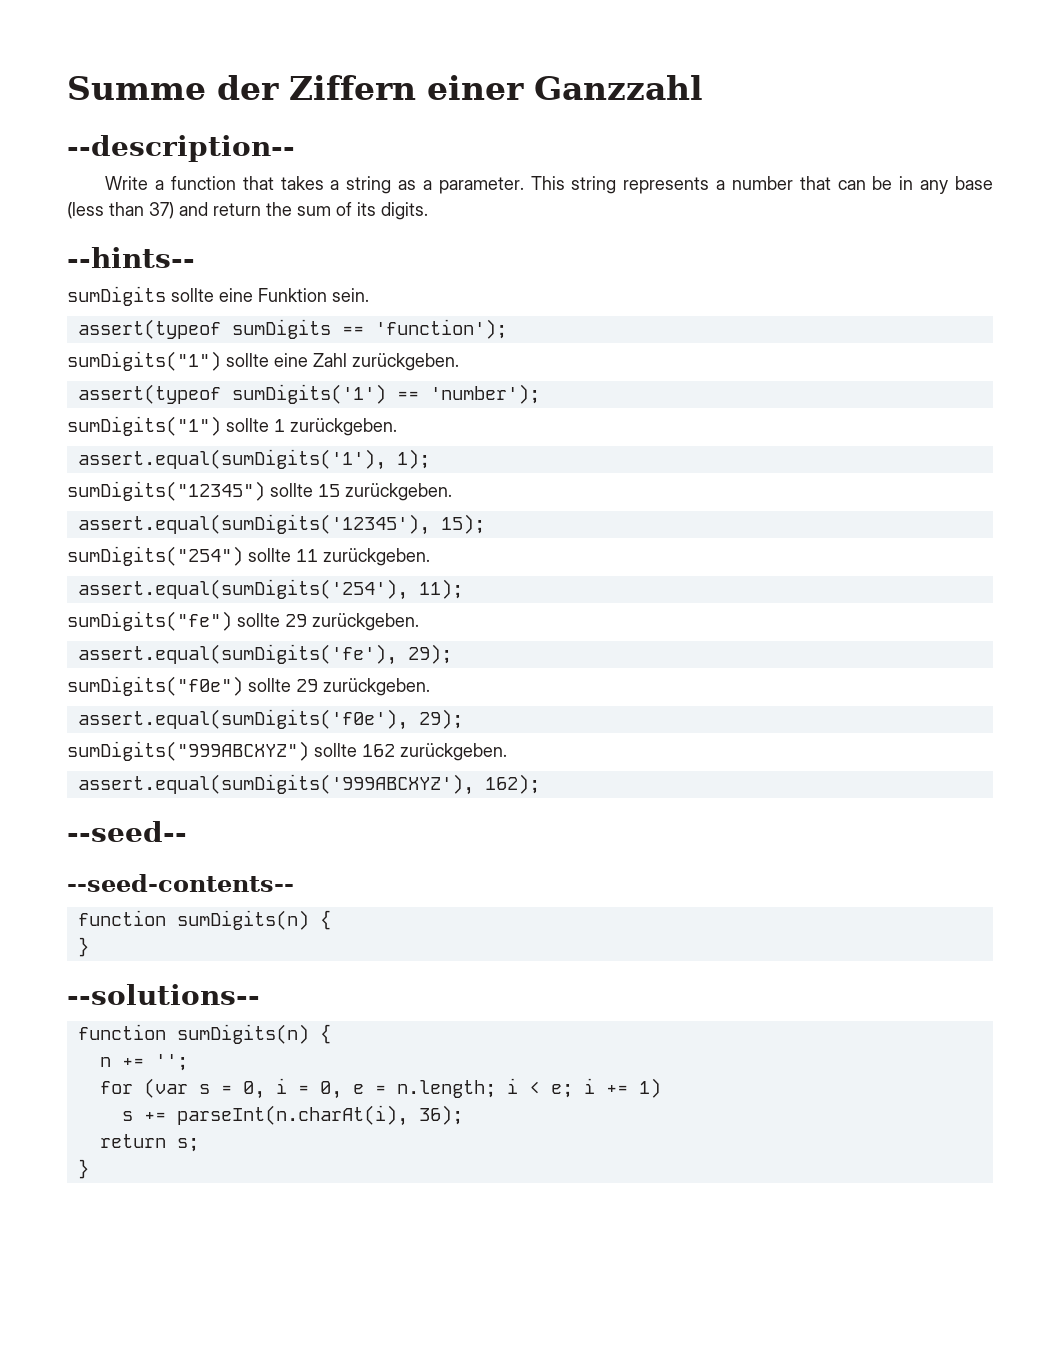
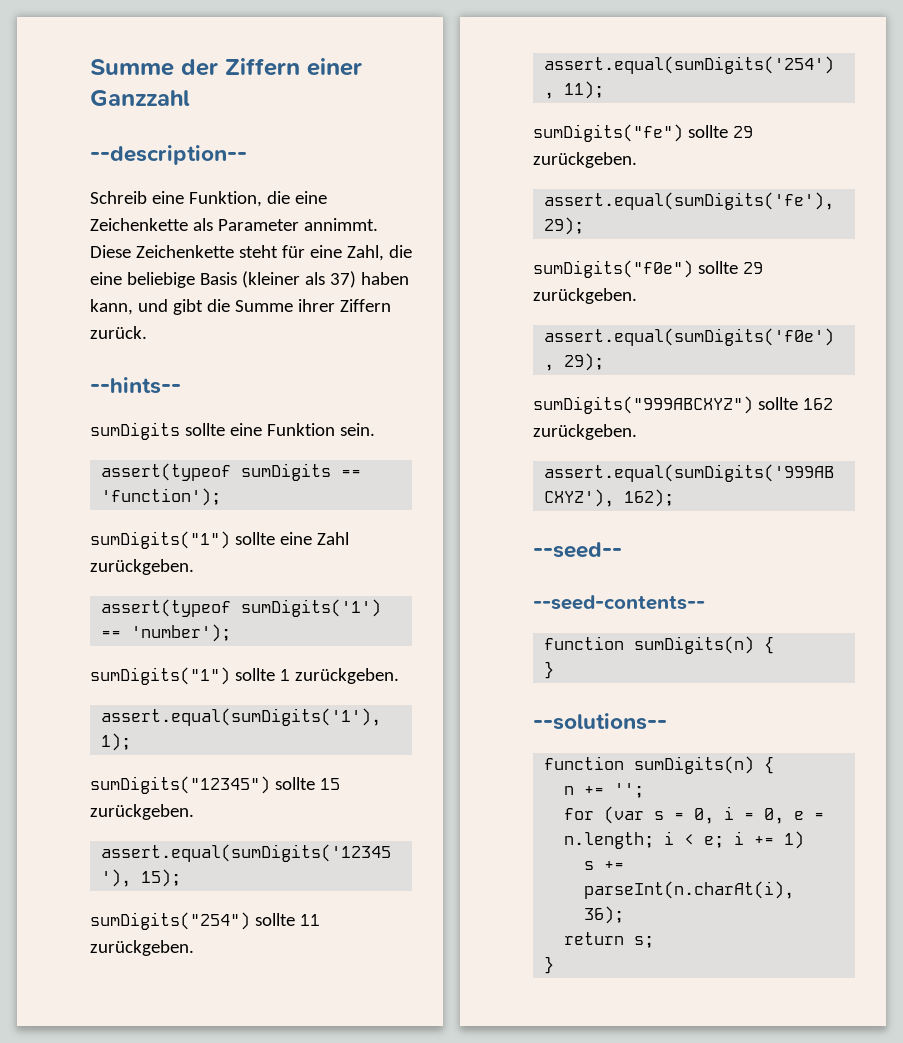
[105,176,993,194] [67,202,428,220] Write a function that takes a string as a parameter. This string represents a number that can be in any base (less than 37) and return the sum of its digits. -> [90,191,327,207] [90,218,378,231] [90,245,412,261] [90,271,409,288] [90,299,391,315] [90,326,147,339] Schreib eine Funktion, die eine Zeichenkette als Parameter annimmt. Diese Zeichenkette steht für eine Zahl, die eine beliebige Basis (kleiner als 37) haben kann, und gibt die Summe ihrer Ziffern zurück.

